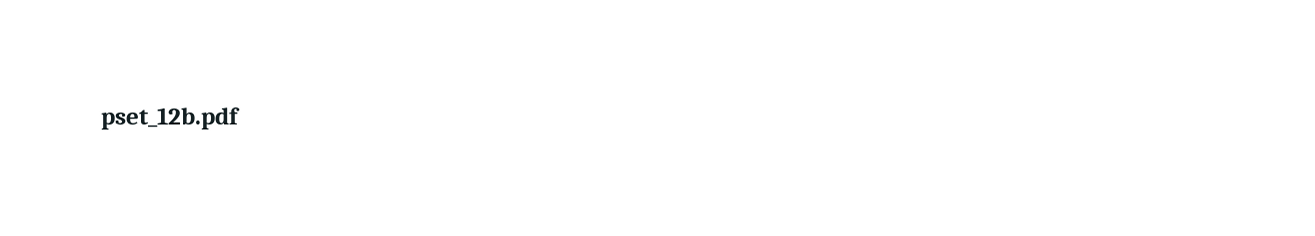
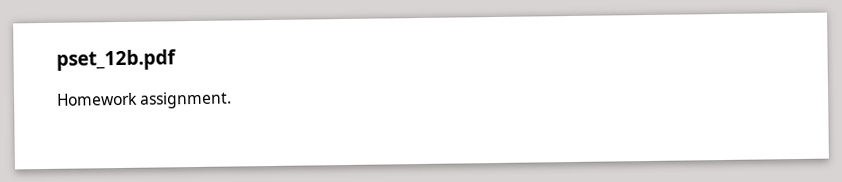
(241, 118) none -> [57,91,233,109] // Homework assignment.

